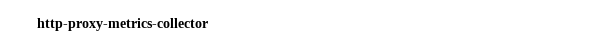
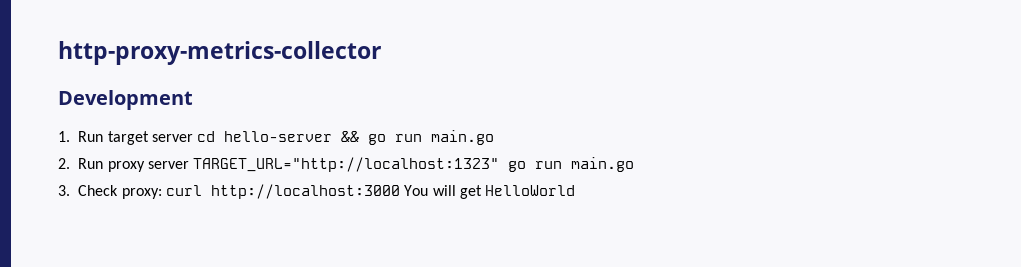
(208, 24) none -> [58,90,193,110] [58,130,495,145] [58,157,635,172] [58,184,576,199] // Development // 1. Run target server cd hello-server && go run main.go // 2. Run proxy server TARGET_URL="http://localhost:1323" go run main.go // 3. Check proxy: curl http://localhost:3000 You will get HelloWorld

